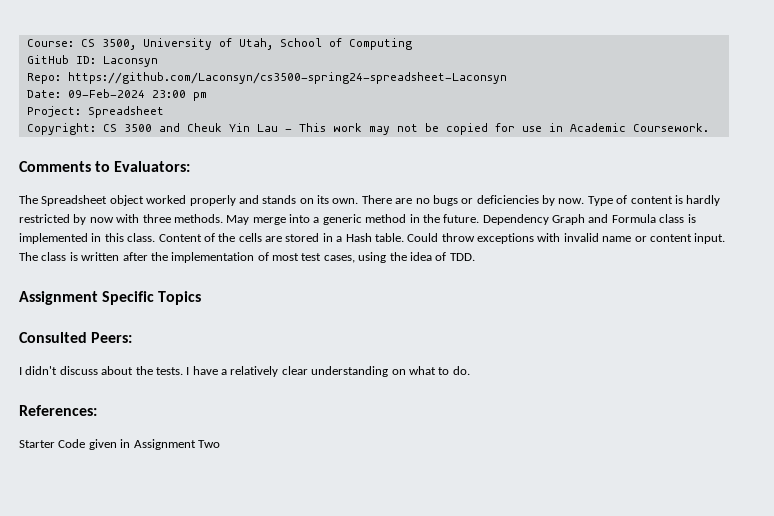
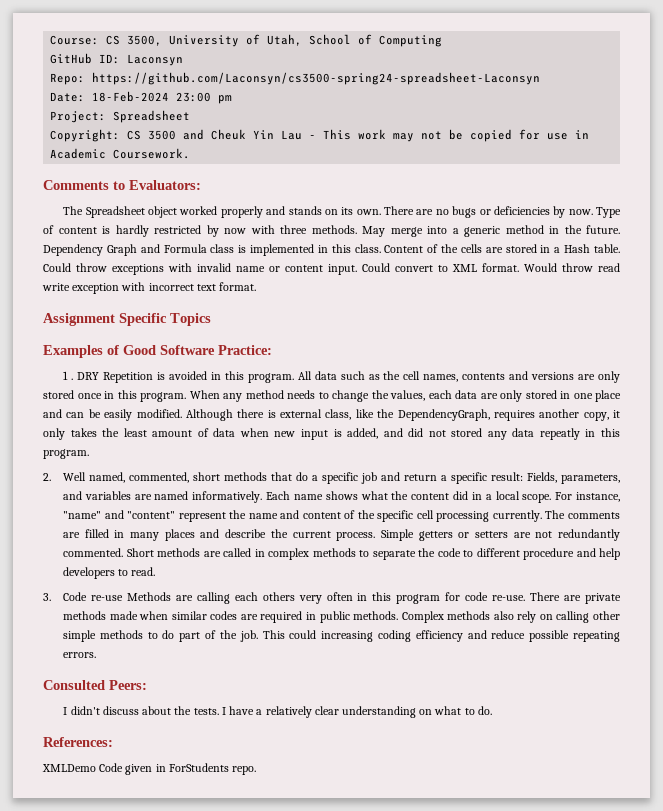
[67,89,145,98] 09-Feb-2024 -> [92,91,170,102] 18-Feb-2024
[19,252,475,263] [19,291,202,305] The class is written after the implementation of most test cases, using the idea of TDD. // Assignment Specific Topics -> [362,263,620,272] [42,282,257,294] [43,313,211,326] [43,345,272,358] [63,371,620,383] [43,390,621,402] [43,409,620,421] [43,428,620,440] [43,449,89,459] [43,472,621,484] [62,491,621,503] [62,510,621,522] [62,529,621,541] [62,548,621,560] [62,567,156,579] [43,592,622,604] [62,611,621,623] [62,630,621,642] [62,652,96,658] Could convert to XML format. Would throw read write exception with incorrect text format. // Assignment Specific Topics // Examples of Good Software Practice: // 1 . DRY Repetition is avoided in this program. All data such as the cell names, contents and versions are only stored once in this program. When any method needs to change the values, each data are only stored in one place and can be easily modified. Although there is external class, like the DependencyGraph, requires another copy, it only takes the least amount of data when new input is added, and did not stored any data repeatly in this program. // 2. Well named, commented, short methods that do a specific job and return a specific result: Fields, parameters, and variables are named informatively. Each name shows what the content did in a local scope. For instance, "name" and "content" represent the name and content of the specific cell processing currently. The comments are filled in many places and describe the current process. Simple getters or setters are not redundantly commented. Short methods are called in complex methods to separate the code to different procedure and help developers to read. // 3. Code re-use Methods are calling each others very often in this program for code re-use. There are private methods made when similar codes are required in public methods. Complex methods also rely on calling other simple methods to do part of the job. This could increasing coding efficiency and reduce possible repeating errors.
[19,440,55,448] Starter -> [42,764,96,772] XMLDemo
[133,439,220,450] Assignment Two -> [168,763,257,775] ForStudents repo.

